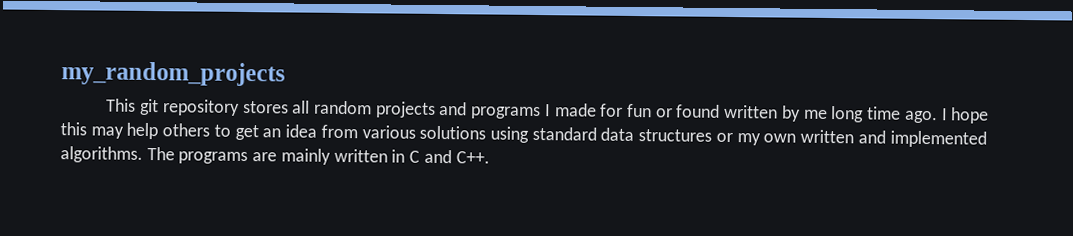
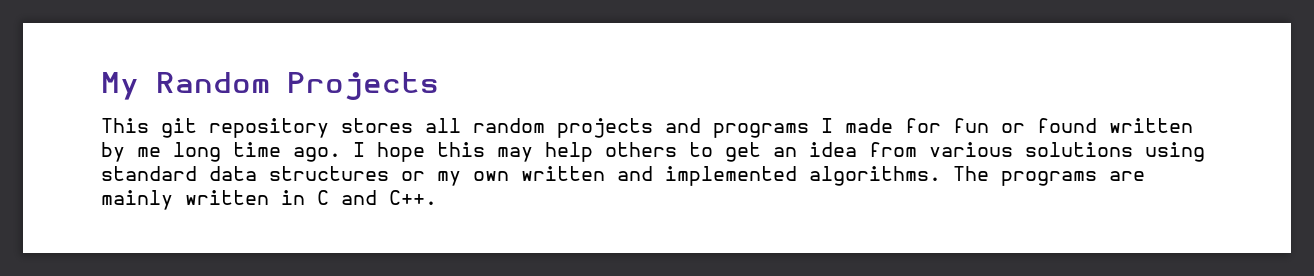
[61,61,286,87] my_random_projects -> [101,72,439,100] My Random Projects

